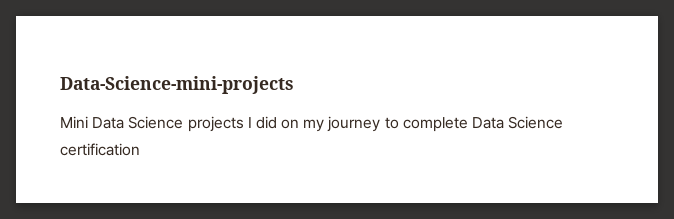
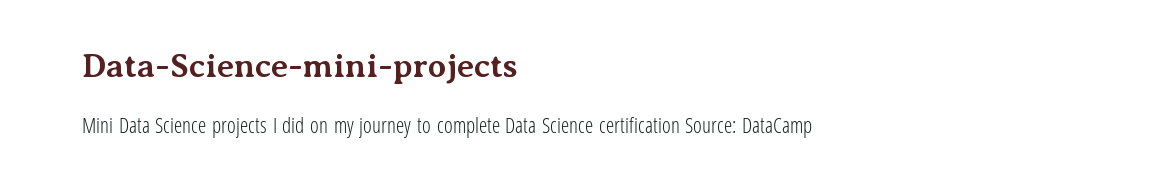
(140, 149) none -> [685,118,813,138] Source: DataCamp

